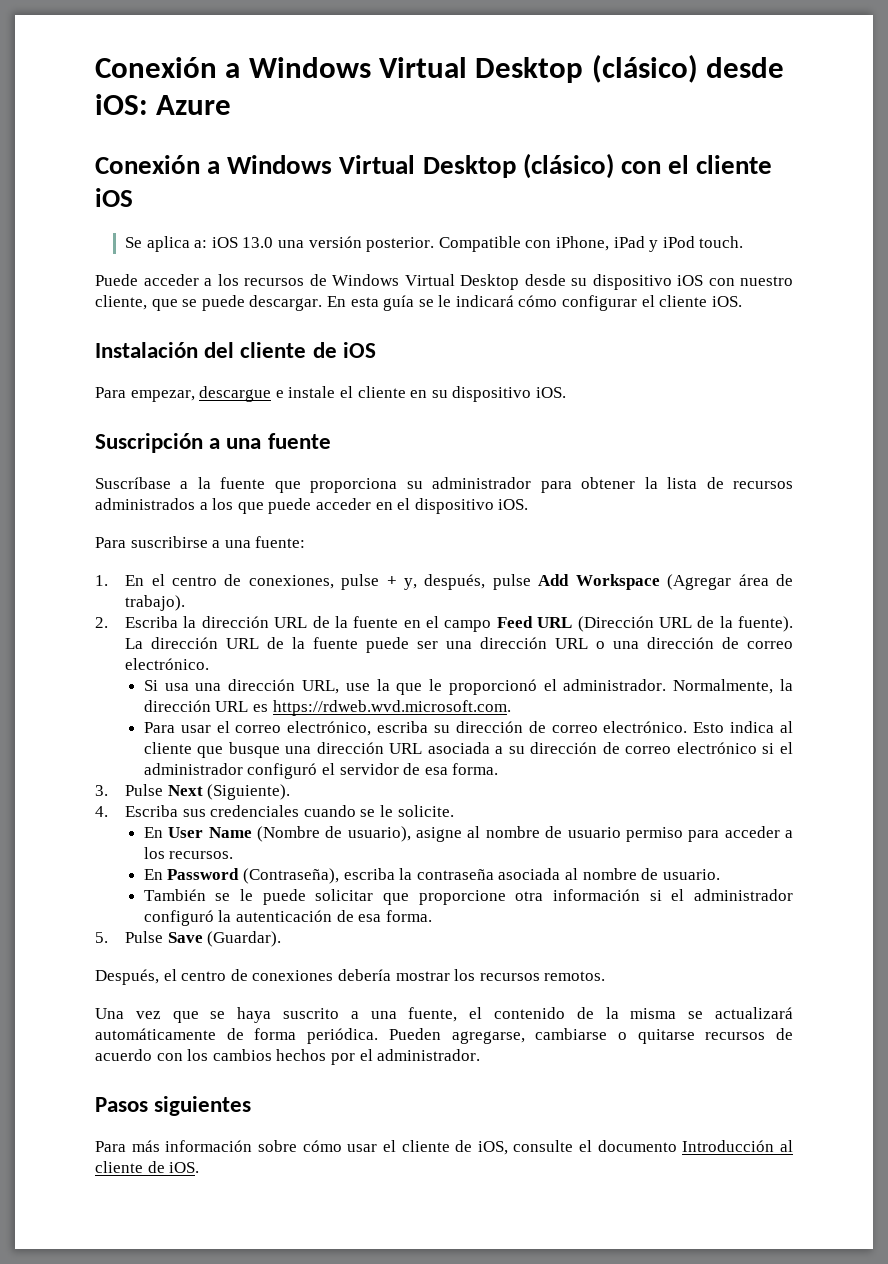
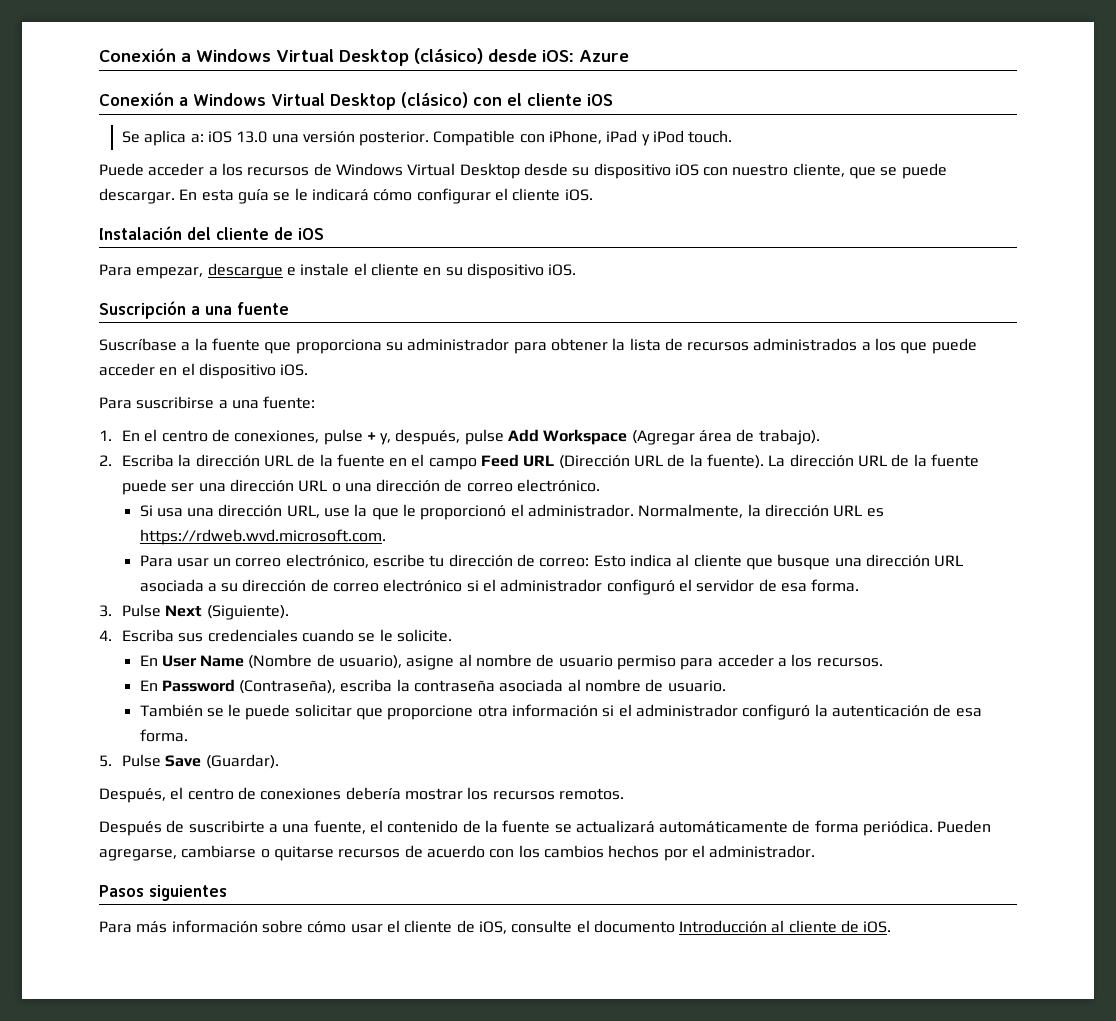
[216,721,230,733] el -> [213,558,232,567] un
[377,721,688,733] escriba su dirección de correo electrónico. -> [373,554,590,567] escribe tu dirección de correo:
[95,1007,339,1023] Una vez que se haya suscrito -> [99,820,265,836] Después de suscribirte
[630,1008,677,1019] misma -> [502,820,551,833] fuente

